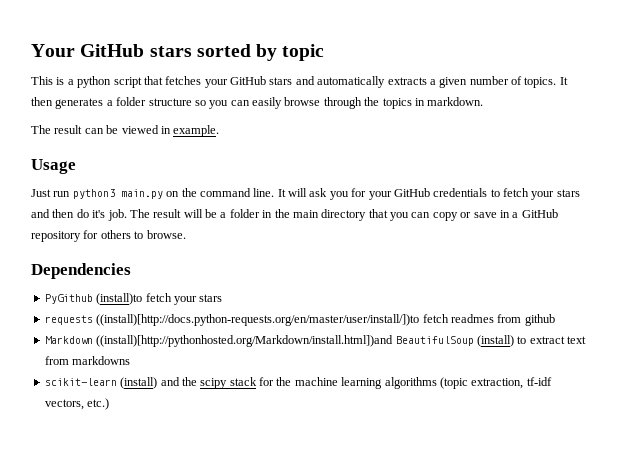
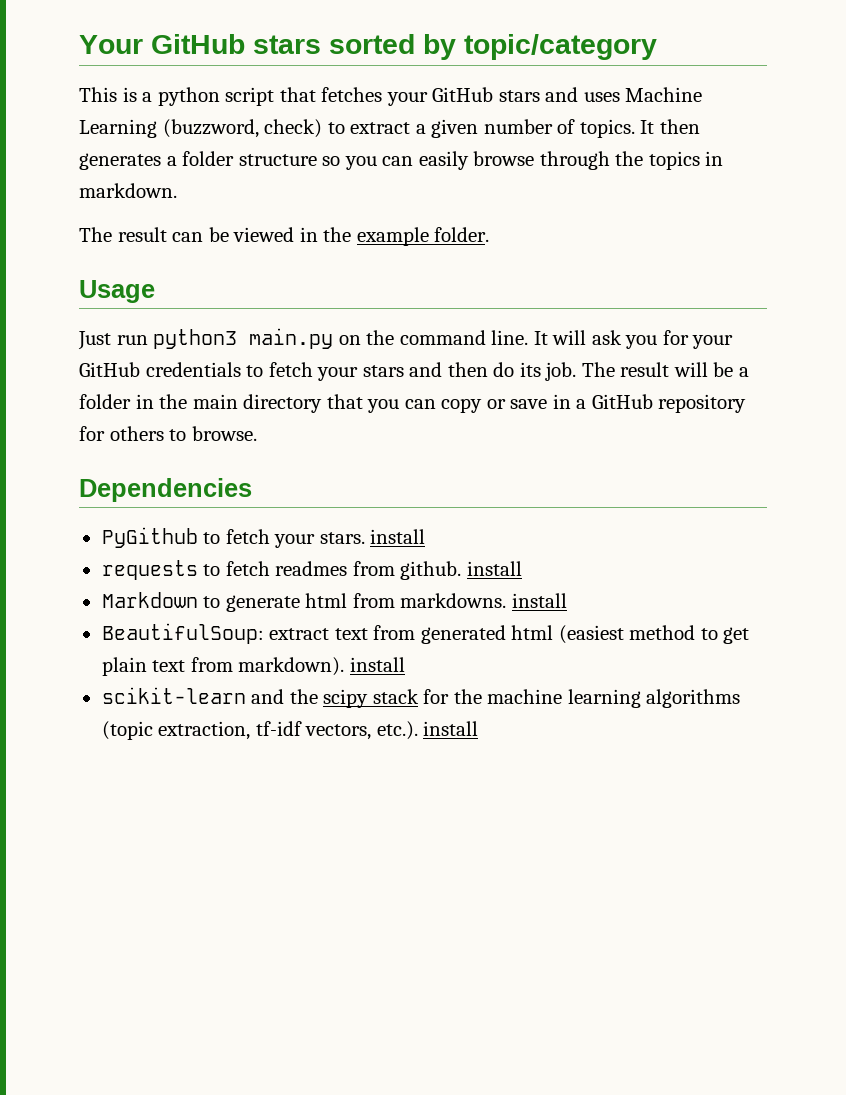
[282,44,325,61] topic -> [464,34,657,60] topic/category
[317,76,427,88] automatically extracts -> [583,87,703,102] [79,119,411,138] uses Machine Learning (buzzword, check) to extract
[173,125,220,137] example. -> [323,227,490,246] the example folder.
[92,210,106,218] it's -> [519,362,541,377] its
[96,293,223,305] (install)to fetch your stars -> [203,529,426,548] to fetch your stars. install
[96,314,420,326] ((install)[http://docs.python-requests.org/en/master/user/install/])to -> [203,564,221,576] to
[524,314,555,326] github -> [400,561,522,580] github. install
[96,335,586,347] [44,356,131,365] ((install)[http://pythonhosted.org/Markdown/install.html])and BeautifulSoup (install) to extract text from markdowns -> [203,593,567,612] [101,623,750,644] [101,657,405,676] to generate html from markdowns. install // BeautifulSoup: extract text from generated html (easiest method to get plain text from markdown). install
[120,377,158,389] (install) -> (246, 695) none
[87,398,110,410] etc.) -> [376,721,479,740] etc.). install

